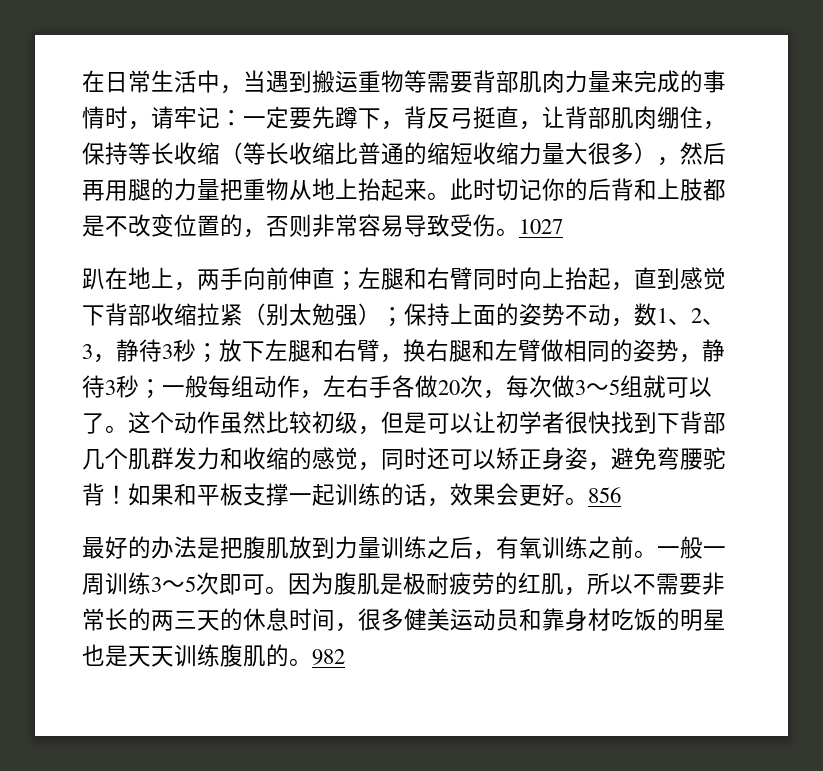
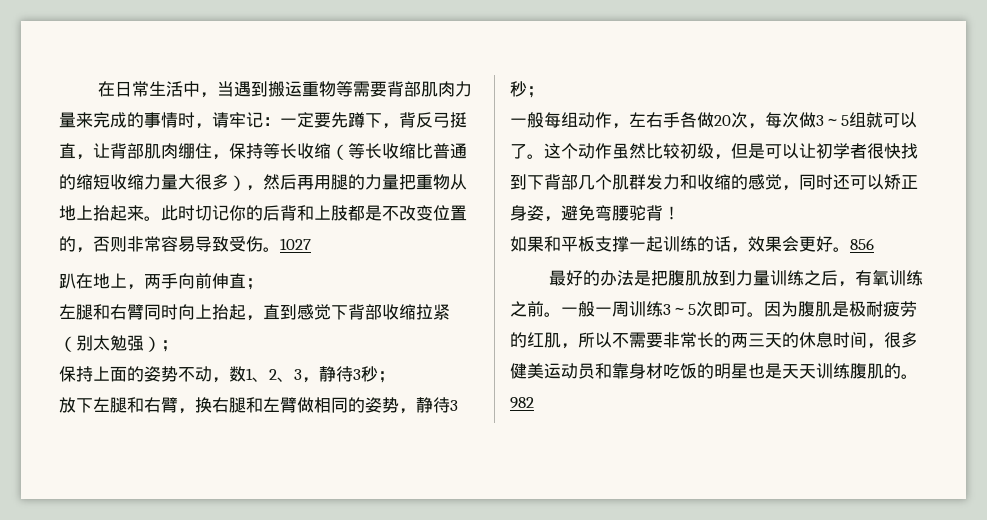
(358, 281) none -> (263, 284) //
(404, 317) none -> (178, 346) //
(219, 353) none -> (395, 377) //
(162, 389) none -> (544, 92) //
(128, 494) none -> (680, 213) //

